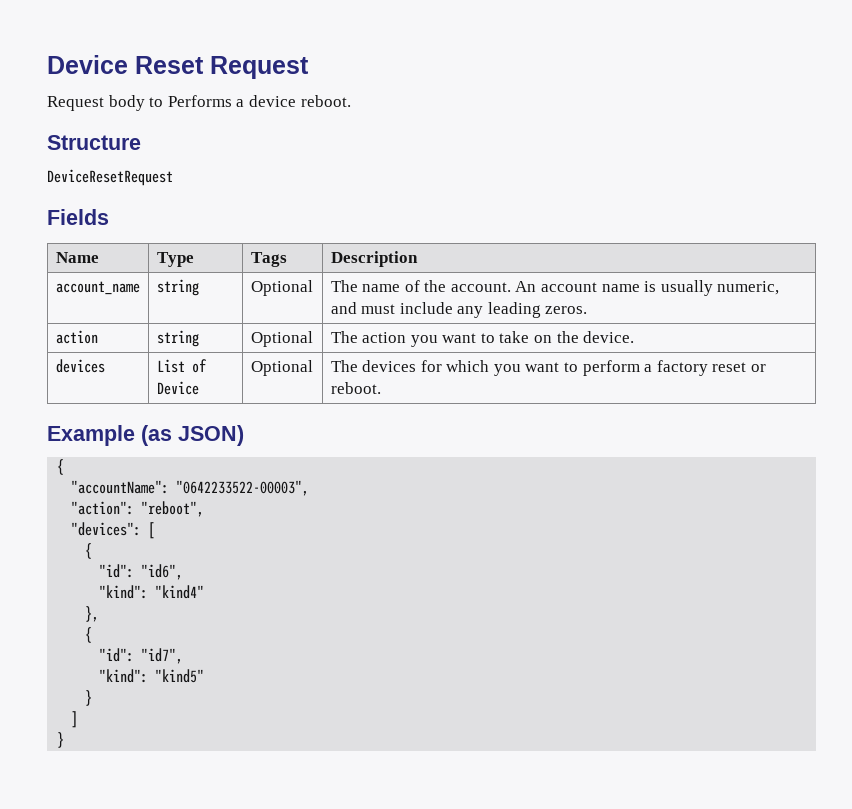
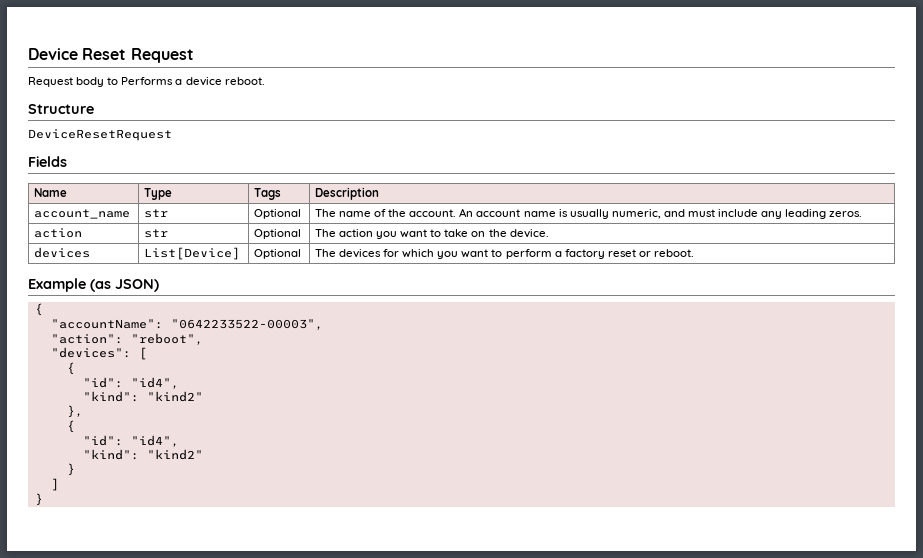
[156,279,199,296] string -> [143,209,168,218] str
[156,330,199,347] string -> [143,229,168,238] str
[156,359,207,373] [156,381,199,395] List of Device -> [143,247,240,260] List[Device]
[141,564,184,580] [99,585,205,599] "id6", // "kind": "kind4" -> [130,377,179,389] [82,391,203,402] "id4", // "kind": "kind2"
[141,648,184,664] [99,669,205,683] "id7", // "kind": "kind5" -> [130,435,179,447] [82,449,203,460] "id4", // "kind": "kind2"

